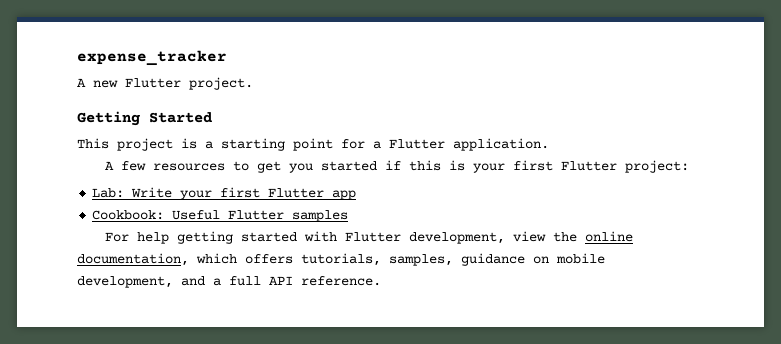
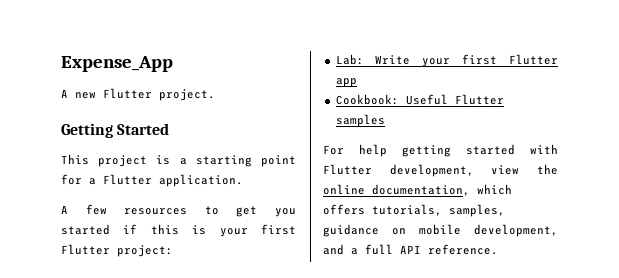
[77,50,227,66] expense_tracker -> [61,56,173,72] Expense_App

